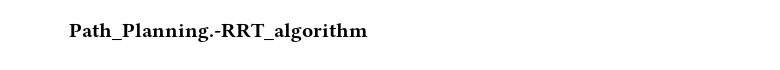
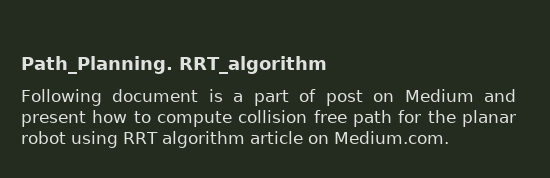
[69,23,368,42] Path_Planning.-RRT_algorithm -> [21,56,327,74] [21,89,517,106] [21,110,516,127] [21,131,449,148] Path_Planning. RRT_algorithm // Following document is a part of post on Medium and present how to compute collision free path for the planar robot using RRT algorithm article on Medium.com.

